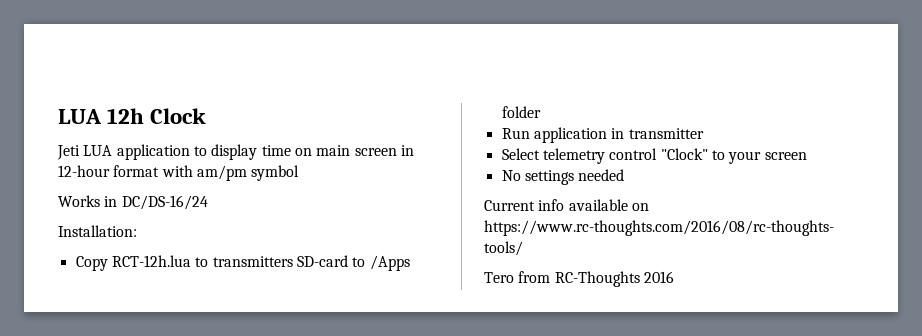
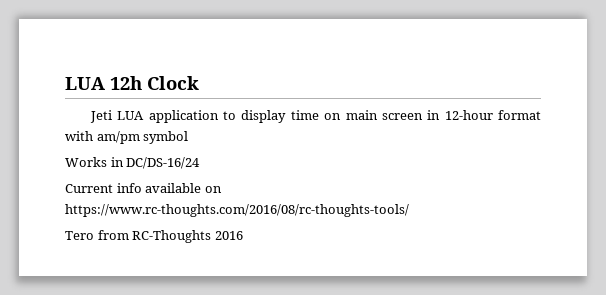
[58,225,137,237] [75,255,410,271] [501,106,541,118] [501,127,704,143] [501,148,807,164] [501,169,625,185] // Installation: // Copy RCT-12h.lua to transmitters SD-card to /Apps folder // Run application in transmitter // Select telemetry control "Clock" to your screen // No settings needed -> (201, 163) none

